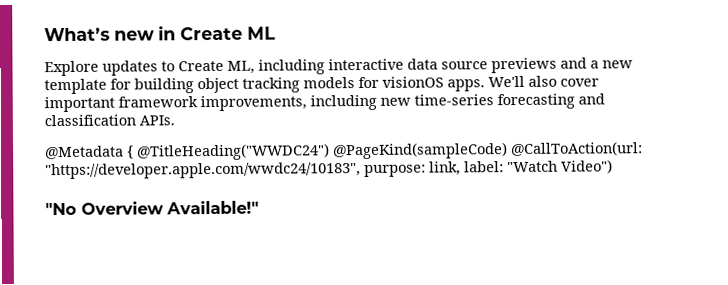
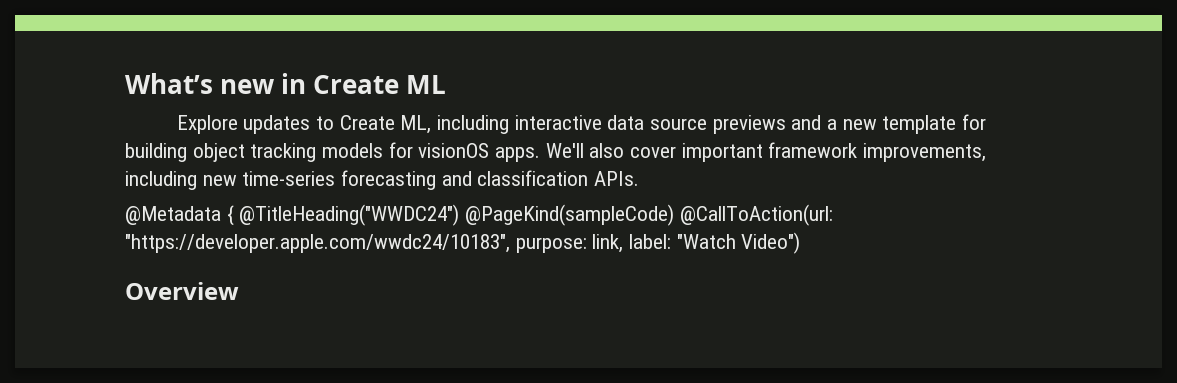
[45,200,259,216] "No Overview Available!" -> [125,282,239,300] Overview

